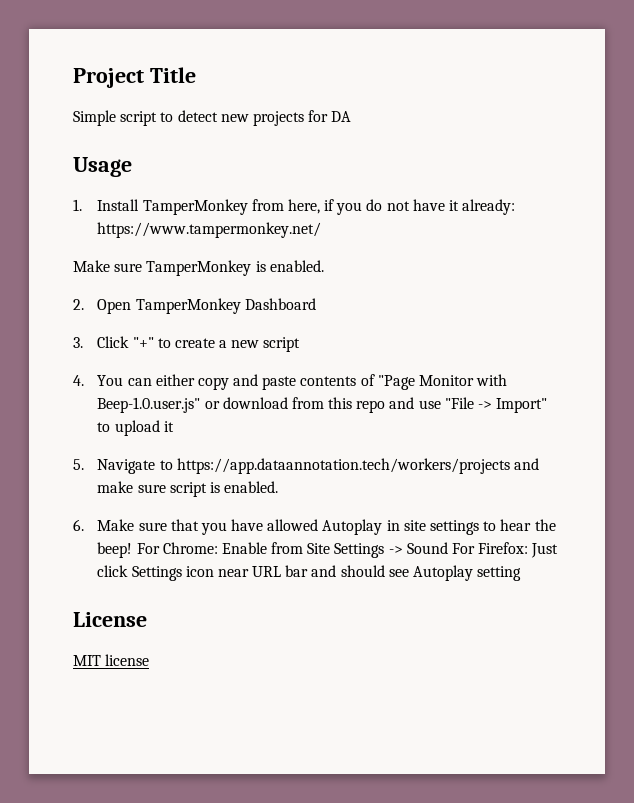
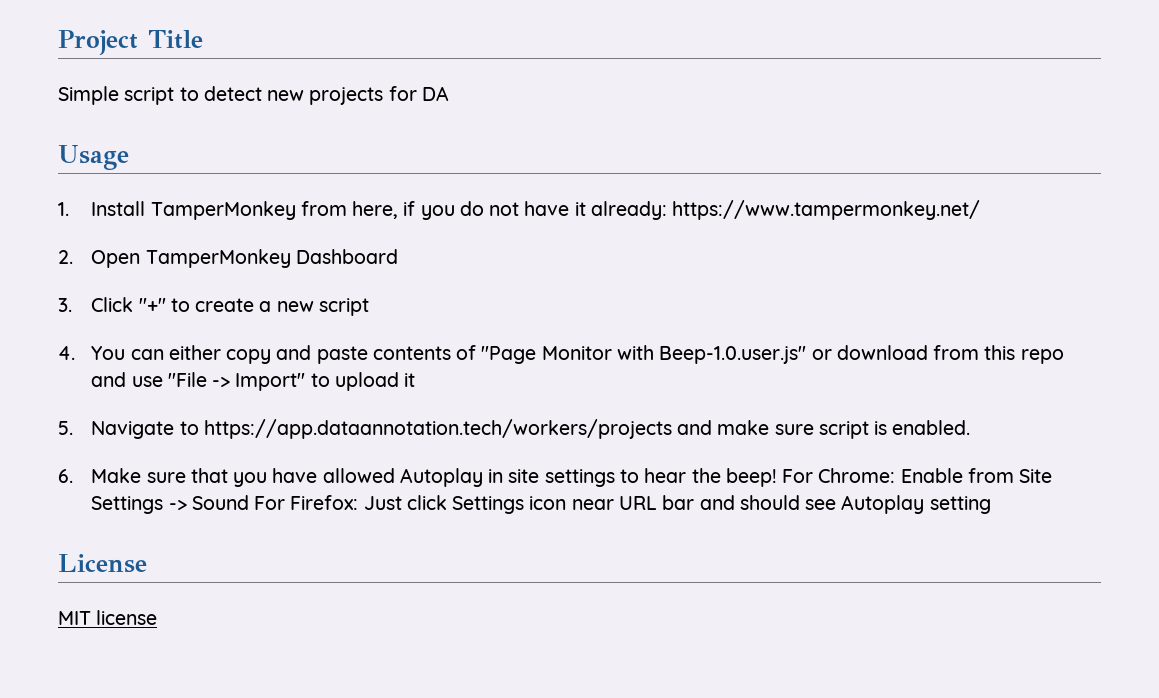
[73,260,324,276] // Make sure TamperMonkey is enabled. -> (981, 210) none

